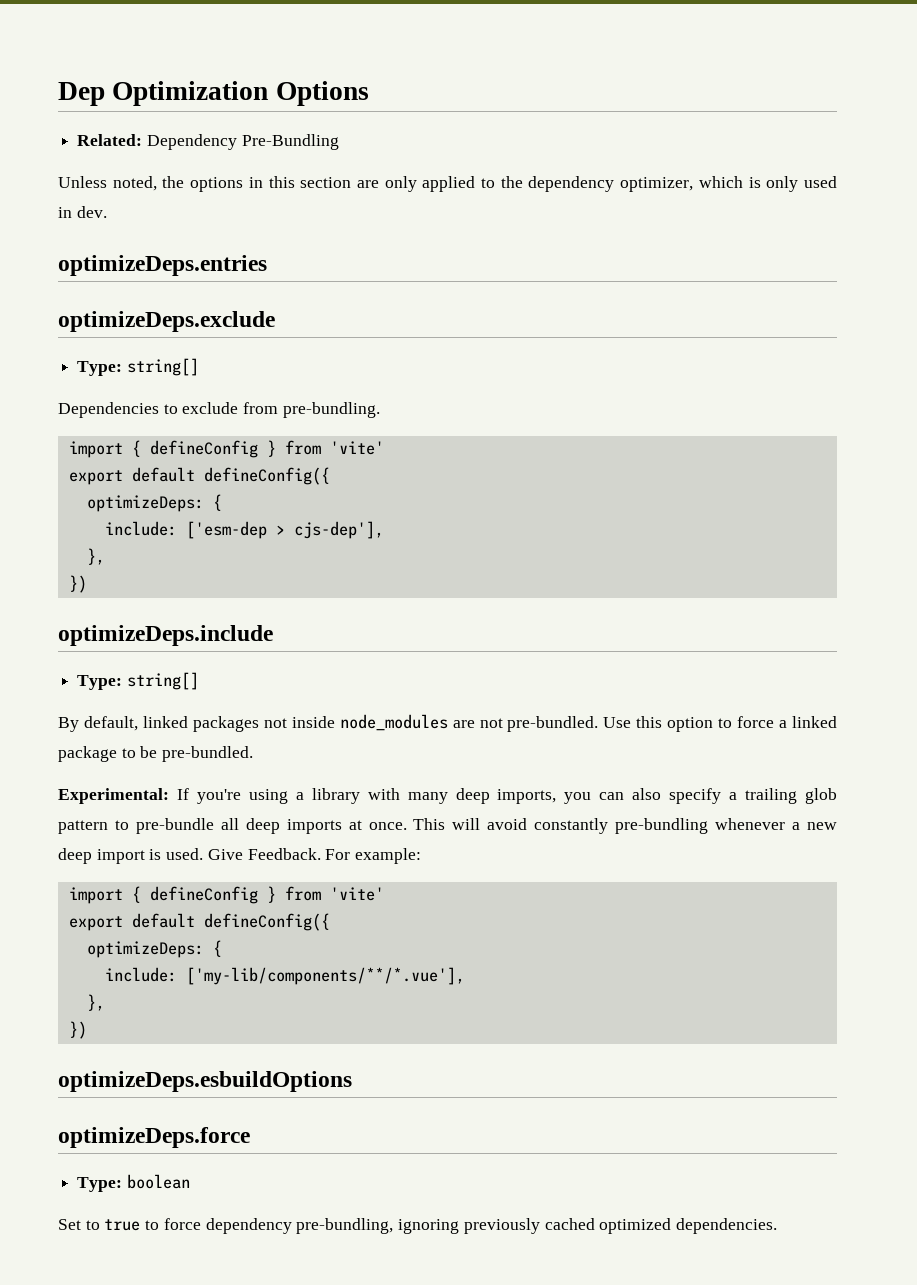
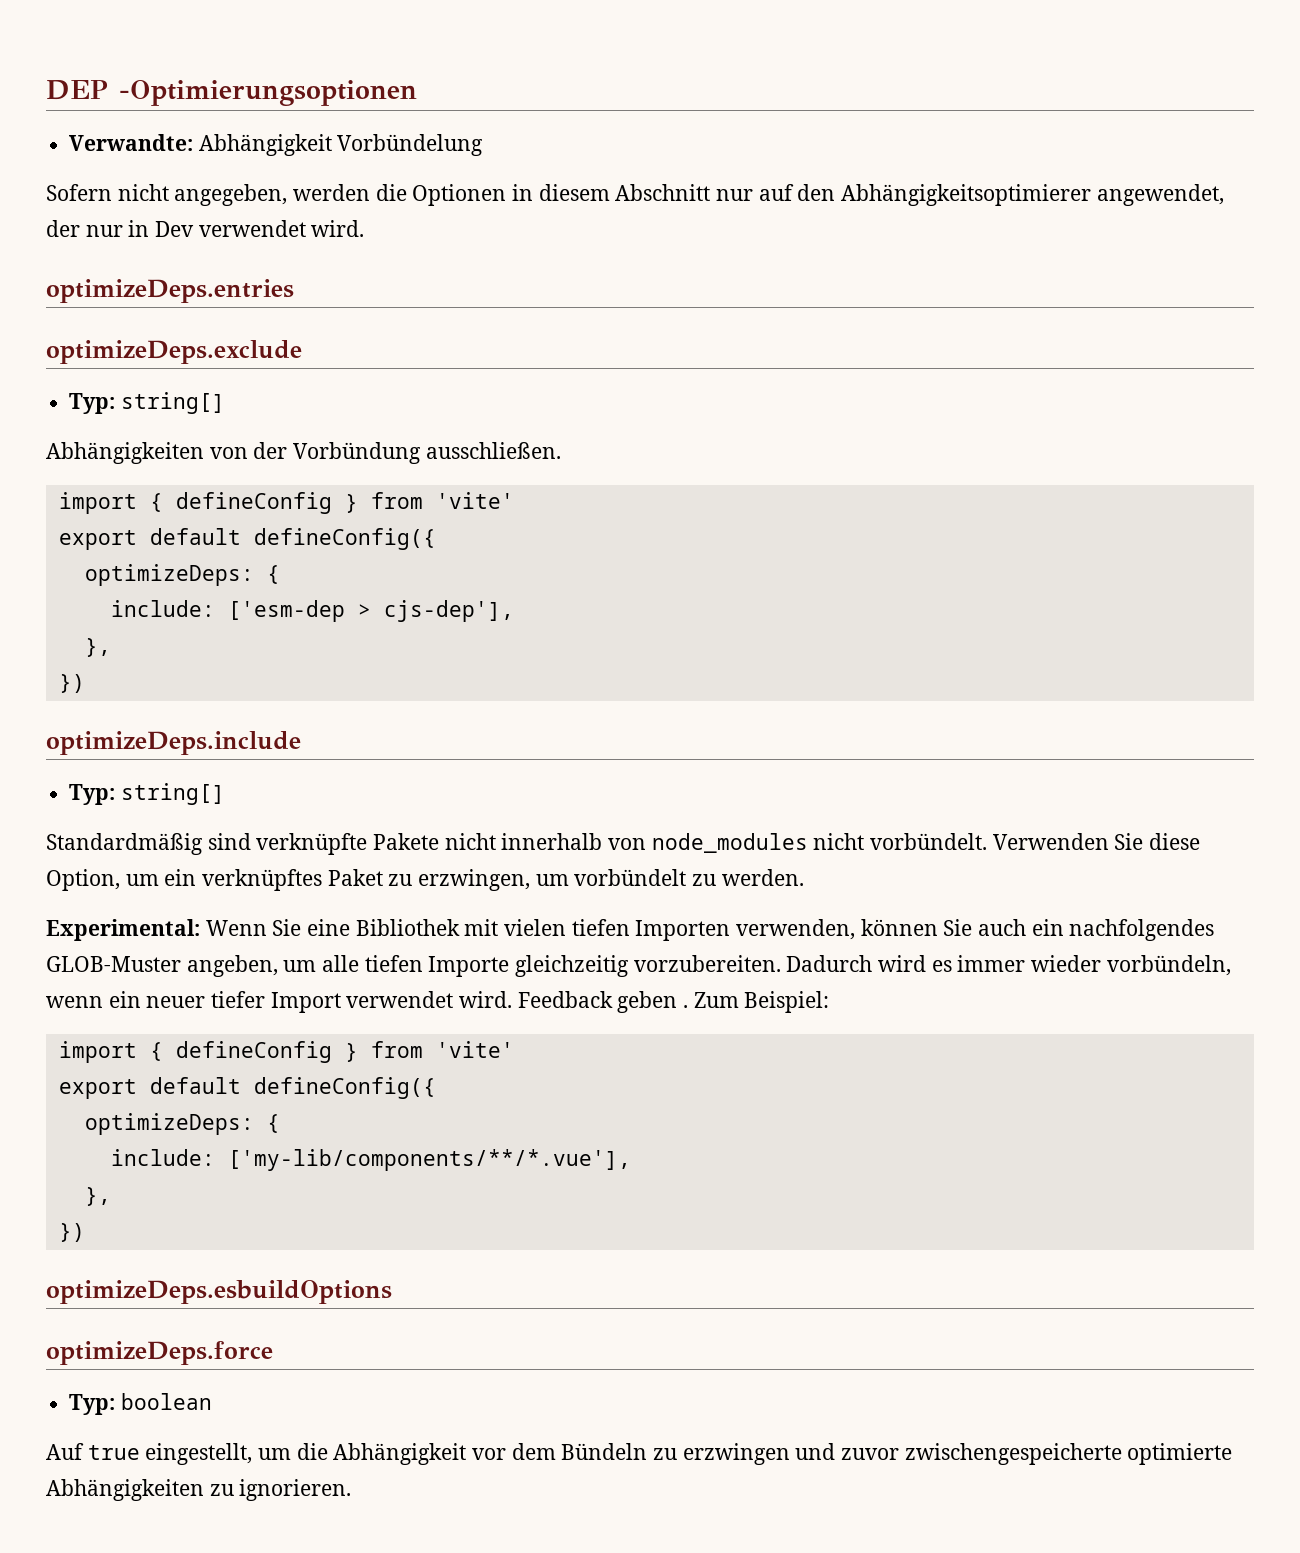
[58,81,369,106] [77,134,339,150] [58,176,837,192] [58,206,107,218] Dep Optimization Options // Related: Dependency Pre-Bundling // Unless noted, the options in this section are only applied to the dependency optimizer, which is only used in dev. -> [46,80,417,106] [69,134,484,156] [46,184,1224,206] [46,220,365,237] DEP -Optimierungsoptionen // Verwandte: Abhängigkeit Vorbündelung // Sofern nicht angegeben, werden die Optionen in diesem Abschnitt nur auf den Abhängigkeitsoptimierer angewendet, der nur in Dev verwendet wird.
[77,358,199,376] [58,402,380,418] Type: string[] // Dependencies to exclude from pre-bundling. -> [69,392,225,414] [46,442,561,464] Typ: string[] // Abhängigkeiten von der Vorbündung ausschließen.
[77,672,199,690] [58,714,837,732] [58,746,254,762] [58,788,837,804] [58,818,837,834] [58,848,422,864] Type: string[] // By default, linked packages not inside node_modules are not pre-bundled. Use this option to force a linked package to be pre-bundled. // Experimental: If you're using a library with many deep imports, you can also specify a trailing glob pattern to pre-bundle all deep imports at once. This will avoid constantly pre-bundling whenever a new deep import is used. Give Feedback. For example: -> [69,783,225,805] [46,833,1201,855] [46,869,804,891] [46,919,1215,941] [46,955,1231,977] [46,991,830,1013] Typ: string[] // Standardmäßig sind verknüpfte Pakete nicht innerhalb von node_modules nicht vorbündelt. Verwenden Sie diese Option, um ein verknüpftes Paket zu erzwingen, um vorbündelt zu werden. // Experimental: Wenn Sie eine Bibliothek mit vielen tiefen Importen verwenden, können Sie auch ein nachfolgendes GLOB-Muster angeben, um alle tiefen Importe gleichzeitig vorzubereiten. Dadurch wird es immer wieder vorbündeln, wenn ein neuer tiefer Import verwendet wird. Feedback geben . Zum Beispiel:
[77,1177,123,1192] Type: -> [69,1394,116,1415] Typ:
[58,1218,777,1234] Set to true to force dependency pre-bundling, ignoring previously cached optimized dependencies. -> [46,1443,1233,1465] [46,1479,352,1501] Auf true eingestellt, um die Abhängigkeit vor dem Bündeln zu erzwingen und zuvor zwischengespeicherte optimierte Abhängigkeiten zu ignorieren.

